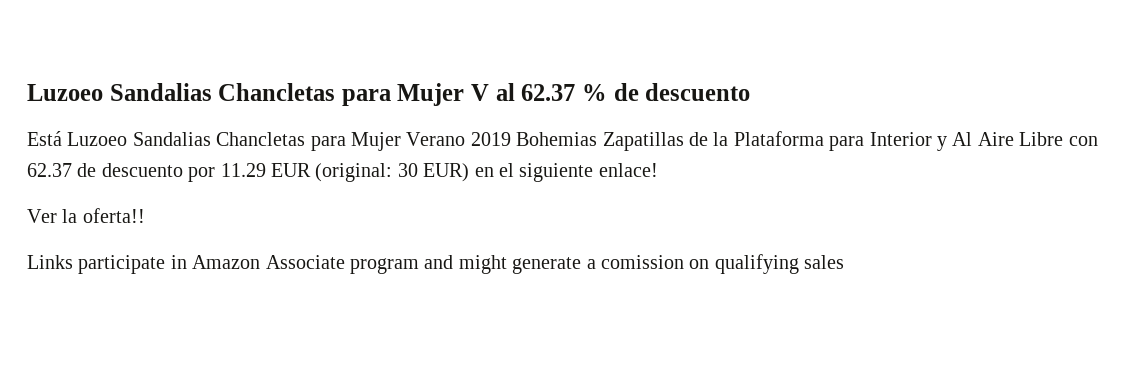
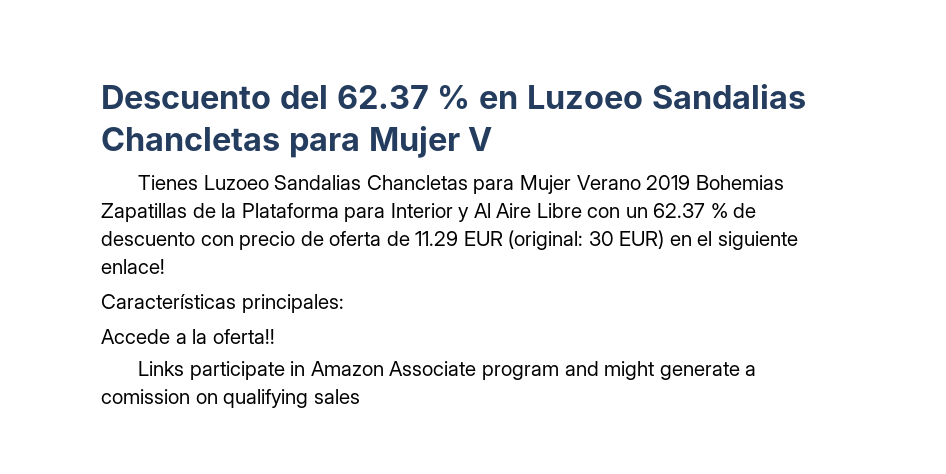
(27, 92) none -> [101,85,519,109] Descuento del 62.37 % en
[495,83,751,101] [27,131,62,146] al 62.37 % de descuento // Está -> [138,175,199,190] // Tienes
[27,163,216,182] 62.37 de descuento por -> [625,203,757,218] [101,231,410,250] un 62.37 % de descuento con precio de oferta de
[27,209,57,223] Ver -> [101,294,344,313] [101,329,187,344] Características principales: // Accede a

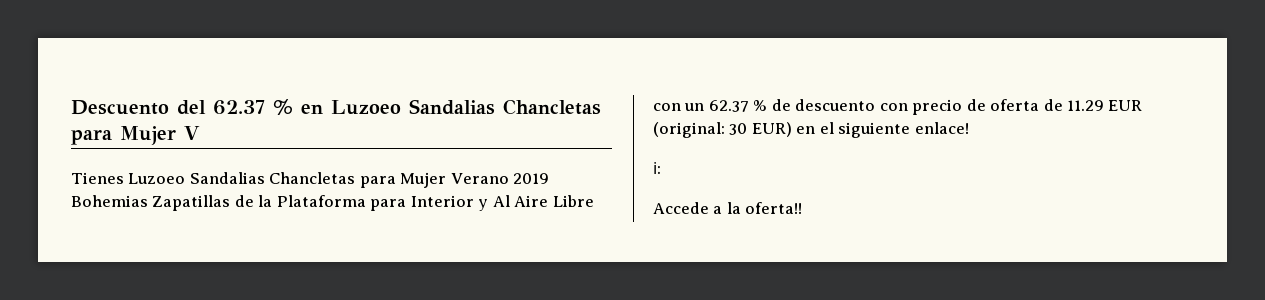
[101,294,344,313] Características principales: -> [653,162,661,174] ℹ:
[138,361,757,380] [101,389,360,408] // Links participate in Amazon Associate program and might generate a comission on qualifying sales -> (803, 208) none

